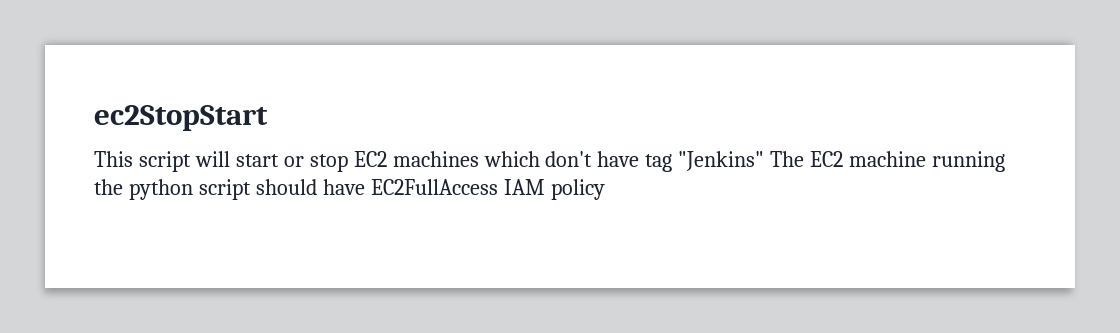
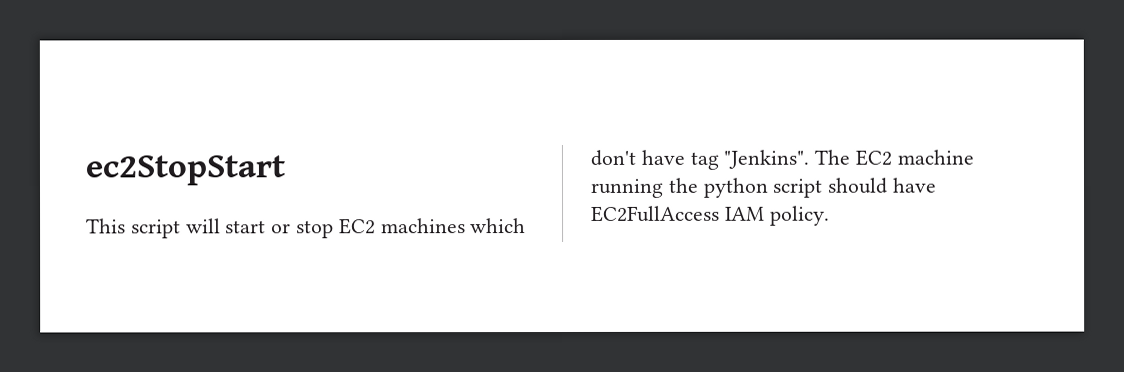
[678,151,765,171] "Jenkins" -> [723,149,810,169] "Jenkins".
[550,179,605,200] policy -> [769,205,830,226] policy.

